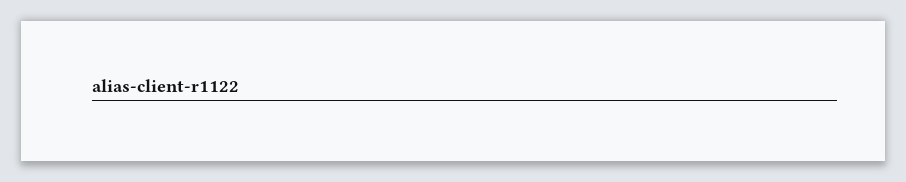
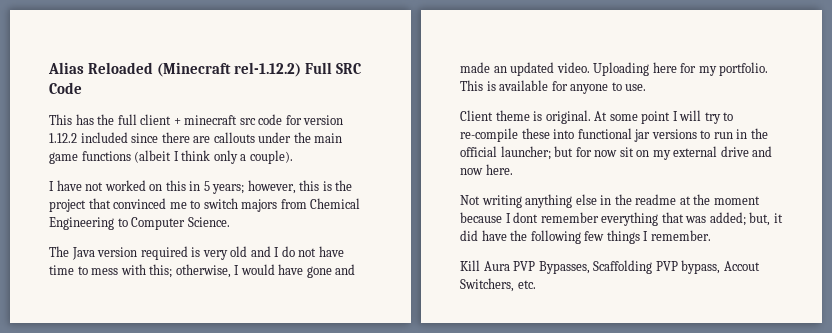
[92,79,239,92] alias-client-r1122 -> [48,62,362,77] [49,82,82,94] [49,114,344,125] [49,132,343,143] [49,150,293,164] [49,180,353,194] [49,198,361,212] [49,217,230,230] [49,246,344,260] [49,264,356,278] [460,62,769,76] [460,80,647,94] [460,110,734,124] [460,128,768,142] [460,146,773,160] [460,164,513,175] [460,194,760,208] [460,212,783,226] [460,230,711,244] [460,260,760,274] [460,278,536,292] Alias Reloaded (Minecraft rel-1.12.2) Full SRC Code // This has the full client + minecraft src code for version 1.12.2 included since there are callouts under the main game functions (albeit I think only a couple). // I have not worked on this in 5 years; however, this is the project that convinced me to switch majors from Chemical Engineering to Computer Science. // The Java version required is very old and I do not have time to mess with this; otherwise, I would have gone and made an updated video. Uploading here for my portfolio. This is available for anyone to use. // Client theme is original. At some point I will try to re-compile these into functional jar versions to run in the official launcher; but for now sit on my external drive and now here. // Not writing anything else in the readme at the moment because I dont remember everything that was added; but, it did have the following few things I remember. // Kill Aura PVP Bypasses, Scaffolding PVP bypass, Accout Switchers, etc.

